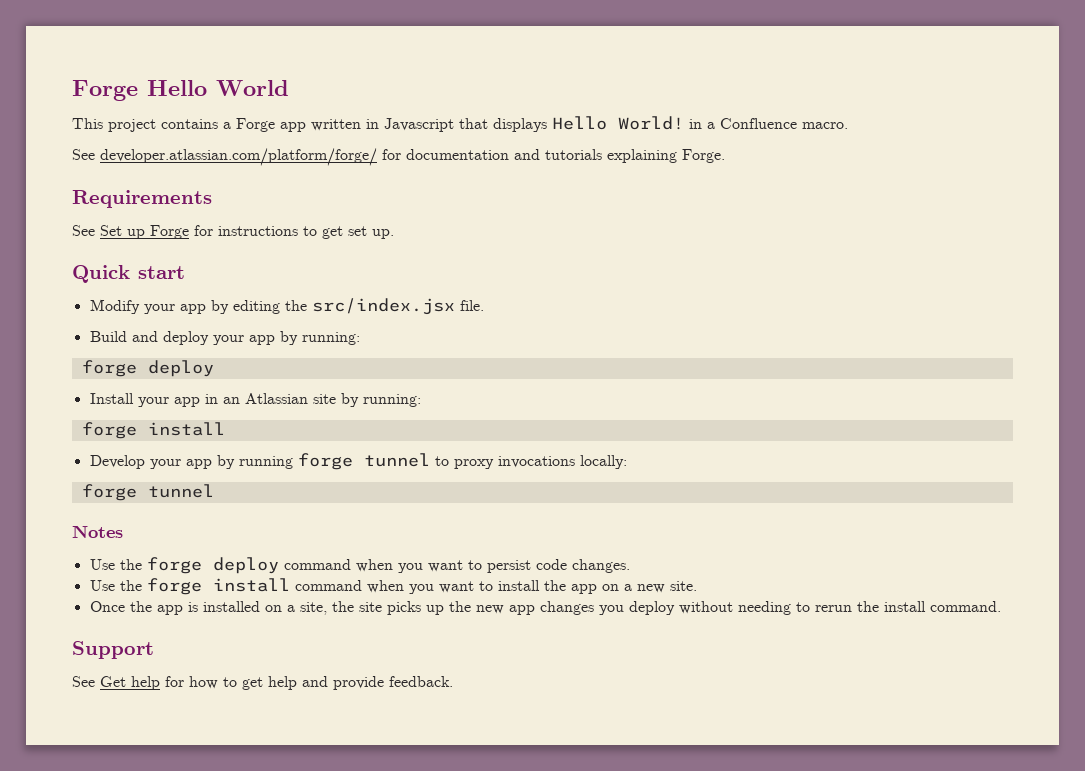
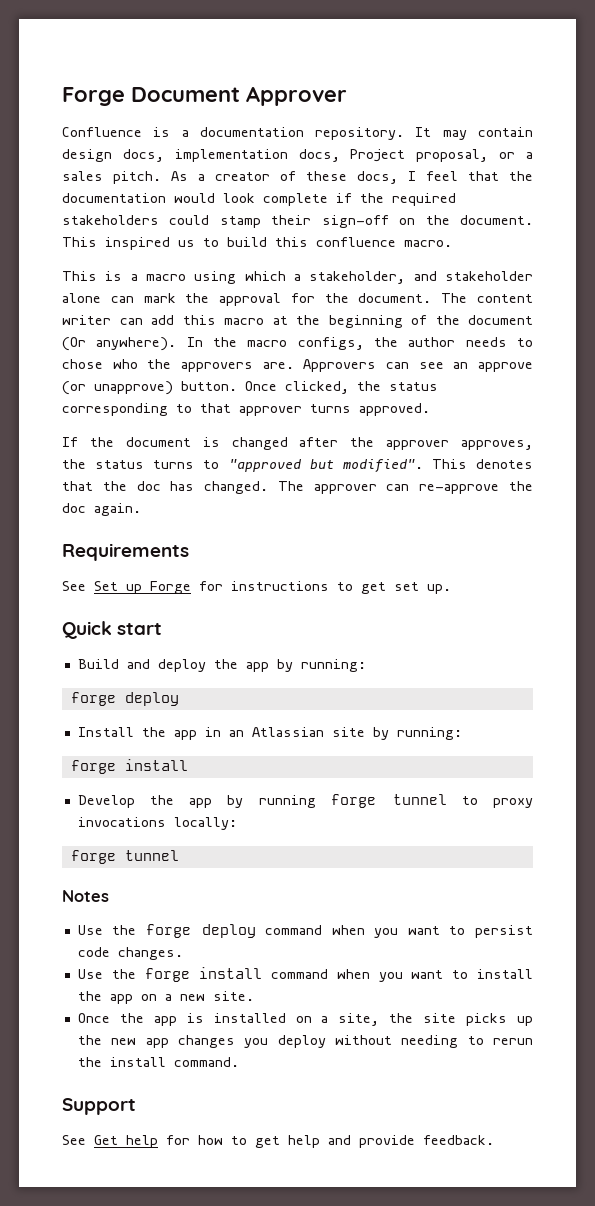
[72,80,289,101] [72,116,848,132] [72,148,725,166] Forge Hello World // This project contains a Forge app written in Javascript that displays Hello World! in a Confluence macro. // See developer.atlassian.com/platform/forge/ for documentation and tutorials explaining Forge. -> [62,86,347,106] [62,127,533,140] [62,149,533,162] [62,171,533,184] [62,193,456,206] [62,215,533,228] [62,237,452,250] [62,271,533,284] [62,293,533,306] [62,315,533,328] [62,337,533,351] [62,359,533,372] [62,381,438,395] [62,403,430,416] [62,437,533,450] [62,459,533,473] [62,481,533,494] [62,503,141,516] Forge Document Approver // Confluence is a documentation repository. It may contain design docs, implementation docs, Project proposal, or a sales pitch. As a creator of these docs, I feel that the documentation would look complete if the required stakeholders could stamp their sign-off on the document. This inspired us to build this confluence macro. // This is a macro using which a stakeholder, and stakeholder alone can mark the approval for the document. The content writer can add this macro at the beginning of the document (Or anywhere). In the macro configs, the author needs to chose who the approvers are. Approvers can see an approve (or unapprove) button. Once clicked, the status corresponding to that approver turns approved. // If the document is changed after the approver approves, the status turns to "approved but modified". This denotes that the doc has changed. The approver can re-approve the doc again.
[89,298,484,315] // Modify your app by editing the src/index.jsx file. -> (163, 629) none
[212,335,244,345] your -> [213,659,238,669] the
[137,397,169,407] your -> [141,727,166,737] the
[149,459,181,469] your -> [150,795,175,805] the

